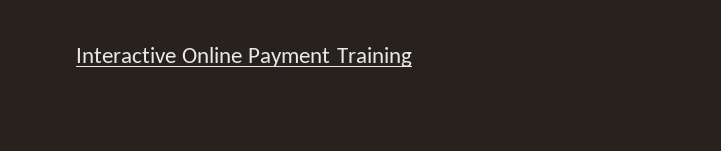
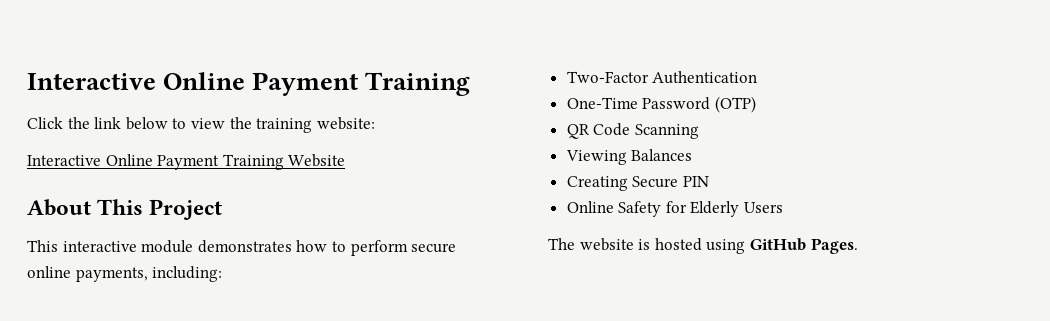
[76,47,412,67] Interactive Online Payment Training -> [27,72,471,96] [27,117,375,133] [27,154,346,170] [27,199,223,220] [27,240,457,256] [27,266,223,282] [566,71,758,84] [566,96,756,113] [566,123,699,139] [565,149,693,165] [566,176,709,191] [566,201,784,217] [548,238,858,254] Interactive Online Payment Training // Click the link below to view the training website: // Interactive Online Payment Training Website // About This Project // This interactive module demonstrates how to perform secure online payments, including: // Two-Factor Authentication // One-Time Password (OTP) // QR Code Scanning // Viewing Balances // Creating Secure PIN // Online Safety for Elderly Users // The website is hosted using GitHub Pages.

